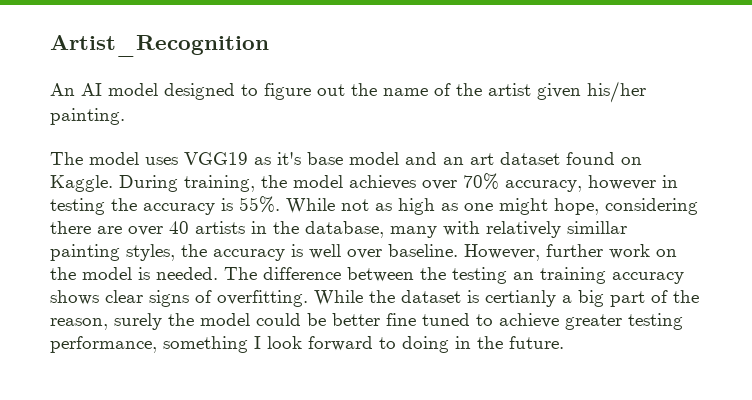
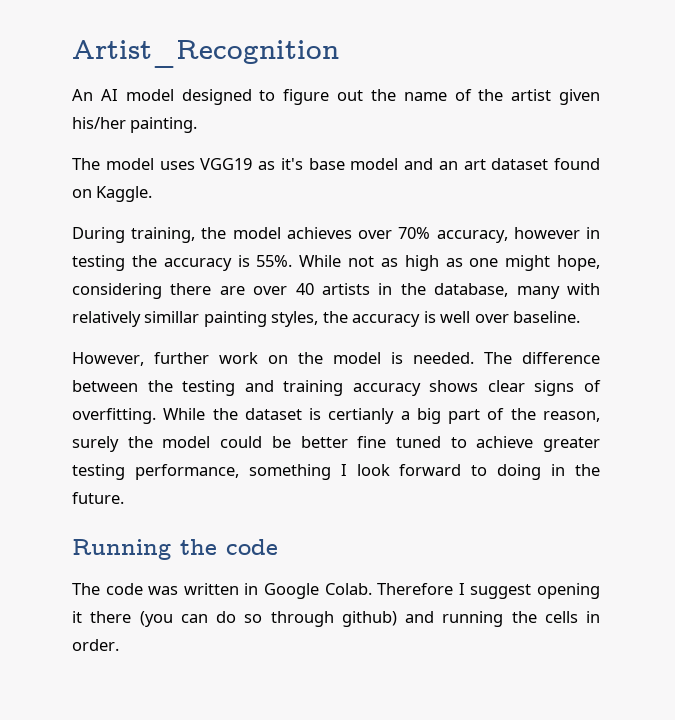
(113, 183) none -> (153, 194) //
(458, 250) none -> (581, 317) //
[513,272,534,280] an -> [244,380,274,392] and
(564, 342) none -> [72,539,278,560] [72,583,601,599] [72,611,600,627] [72,639,119,651] // Running the code // The code was written in Google Colab. Therefore I suggest opening it there (you can do so through github) and running the cells in order.

